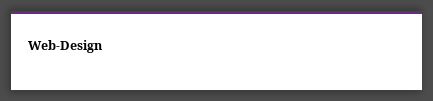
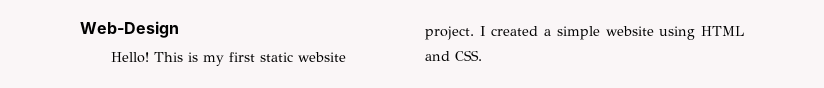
(103, 46) none -> [110,52,346,66] [425,26,744,40] [425,50,482,61] // Hello! This is my first static website project. I created a simple website using HTML and CSS.

